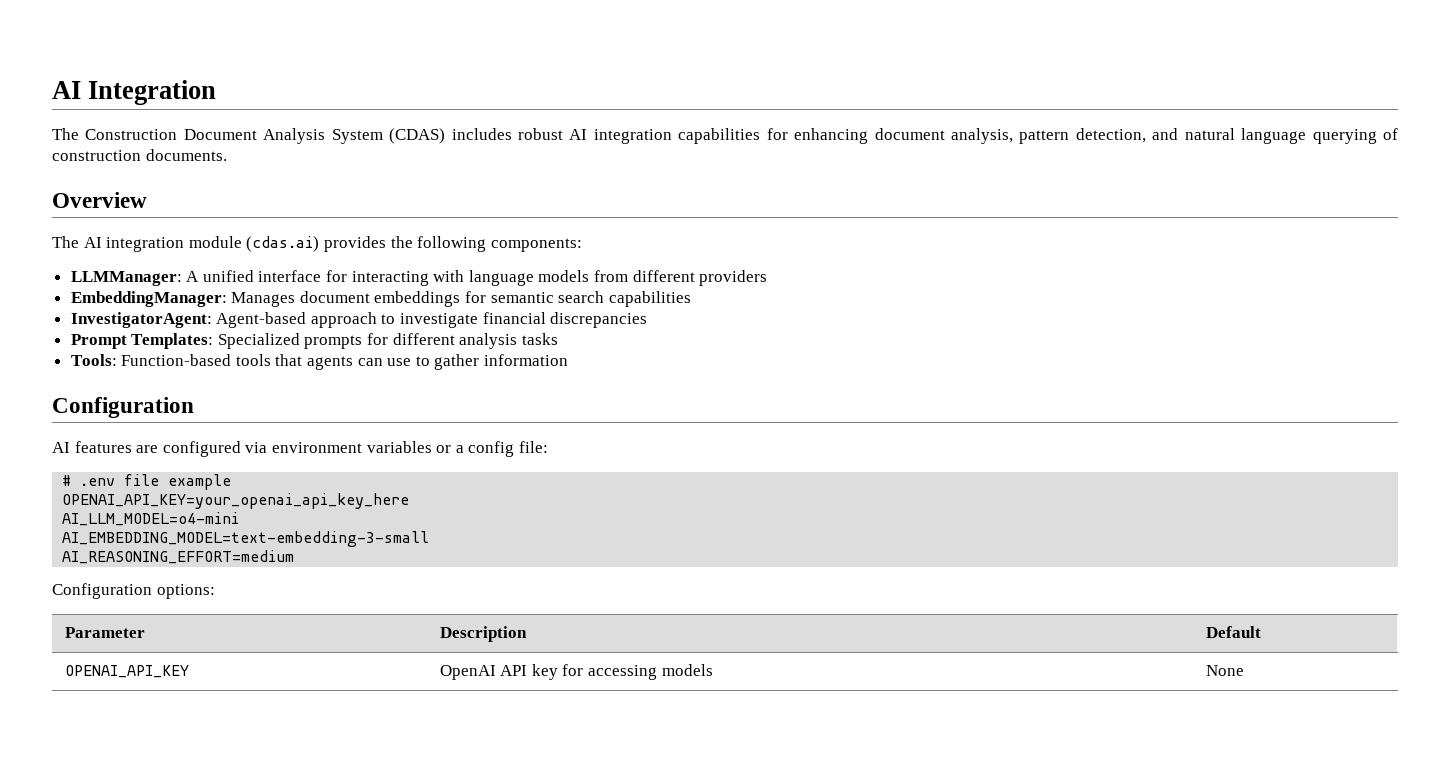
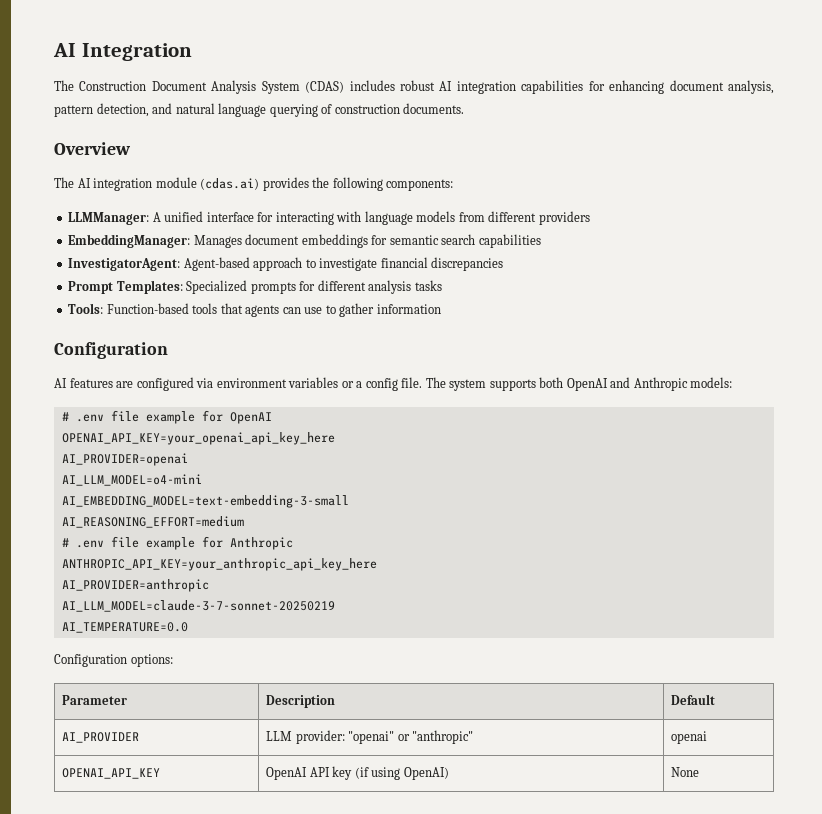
[518,441,548,453] [62,474,232,490] file: // # .env file example -> [401,377,733,391] [61,410,272,424] file. The system supports both OpenAI and Anthropic models: // # .env file example for OpenAI
(410, 501) none -> [61,453,188,466] // AI_PROVIDER=openai
(295, 557) none -> [61,536,293,550] [61,558,377,571] [61,579,209,592] [61,600,335,612] [61,622,188,633] // # .env file example for Anthropic // ANTHROPIC_API_KEY=your_anthropic_api_key_here // AI_PROVIDER=anthropic // AI_LLM_MODEL=claude-3-7-sonnet-20250219 // AI_TEMPERATURE=0.0
(1261, 632) none -> [62,732,140,743] [266,730,474,744] [671,731,708,744] // AI_PROVIDER | LLM provider: "openai" or "anthropic" | openai
[562,664,713,680] for accessing models -> [354,767,449,780] (if using OpenAI)

